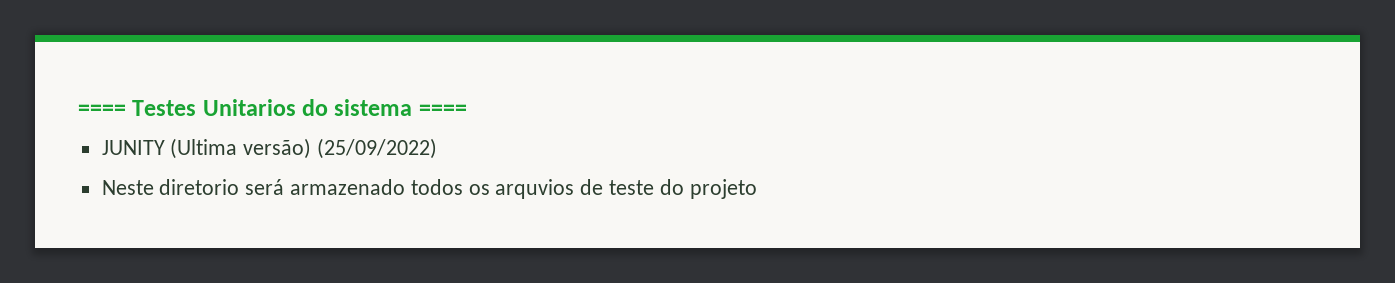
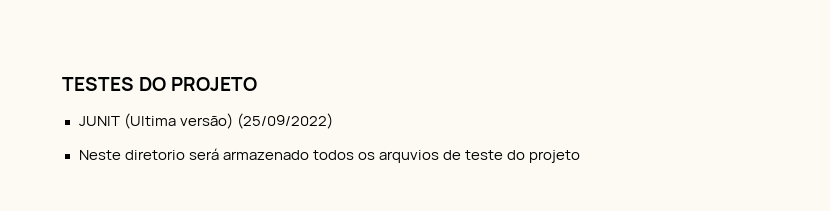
[78,99,467,116] [101,140,165,155] ==== Testes Unitarios do sistema ==== // JUNITY -> [62,77,258,91] [78,116,120,126] TESTES DO PROJETO // JUNIT

